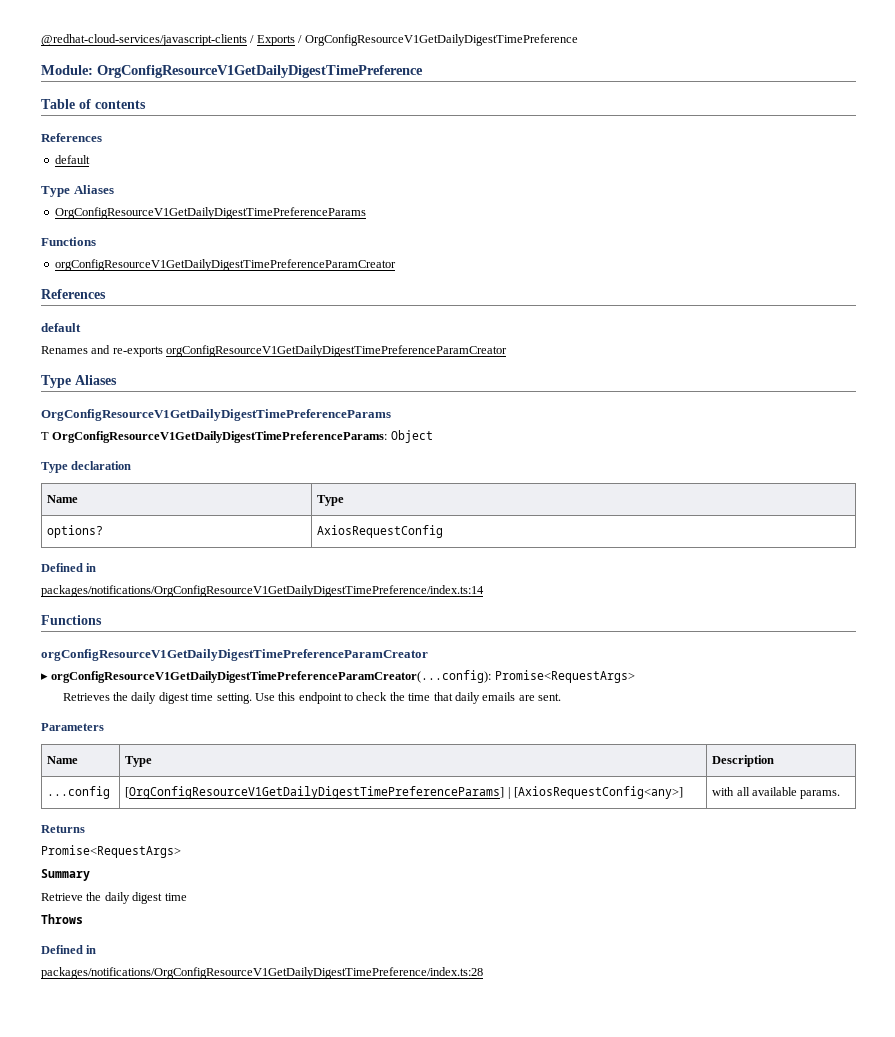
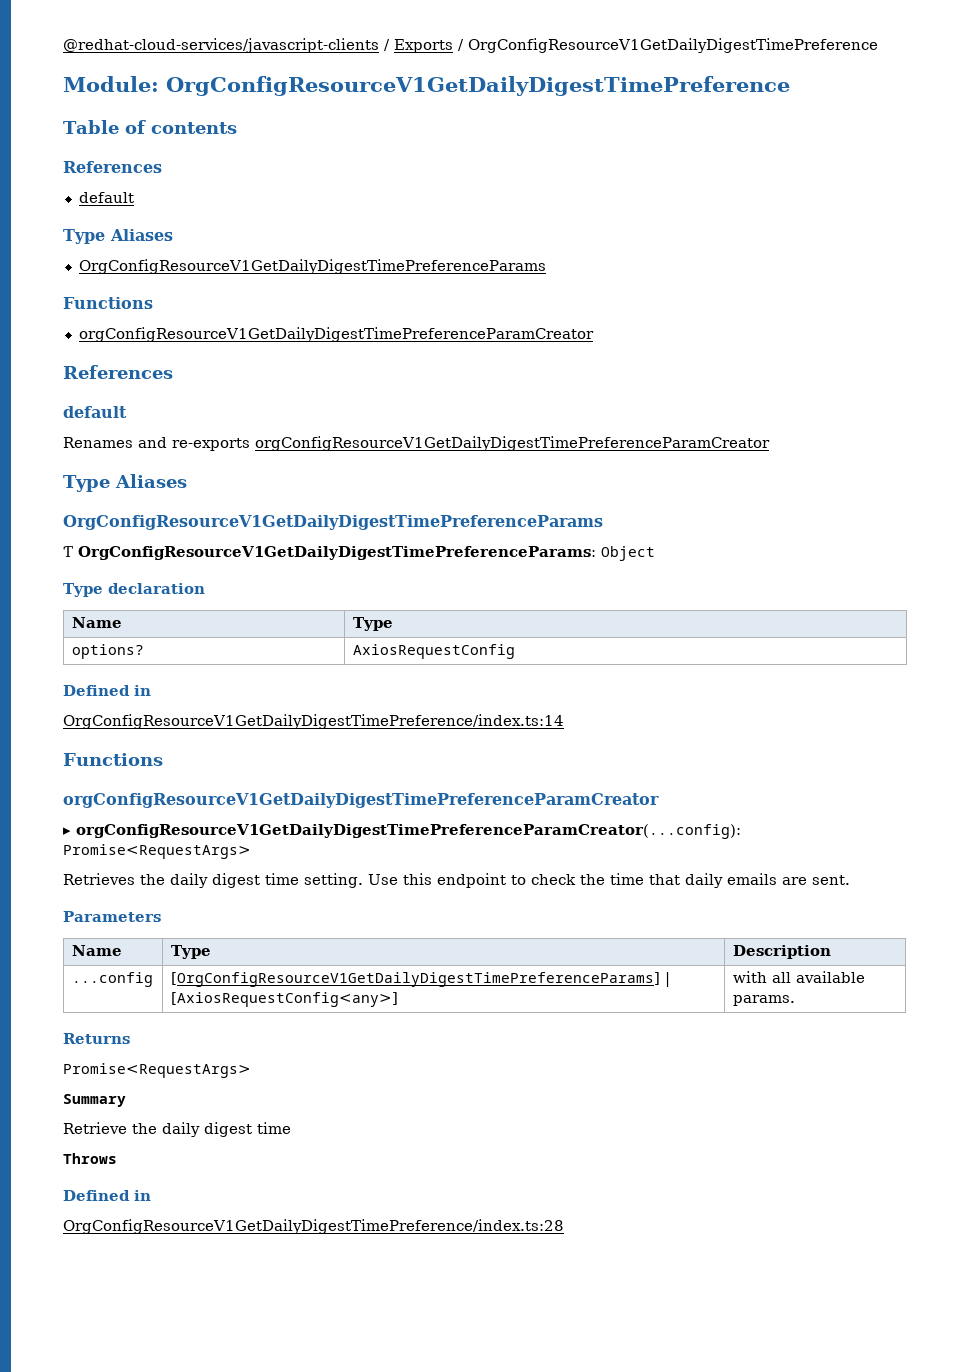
[41,585,484,597] packages/notifications/OrgConfigResourceV1GetDailyDigestTimePreference/index.ts:14 -> [63,714,564,729] OrgConfigResourceV1GetDailyDigestTimePreference/index.ts:14
[41,967,483,979] packages/notifications/OrgConfigResourceV1GetDailyDigestTimePreference/index.ts:28 -> [63,1219,564,1234] OrgConfigResourceV1GetDailyDigestTimePreference/index.ts:28

